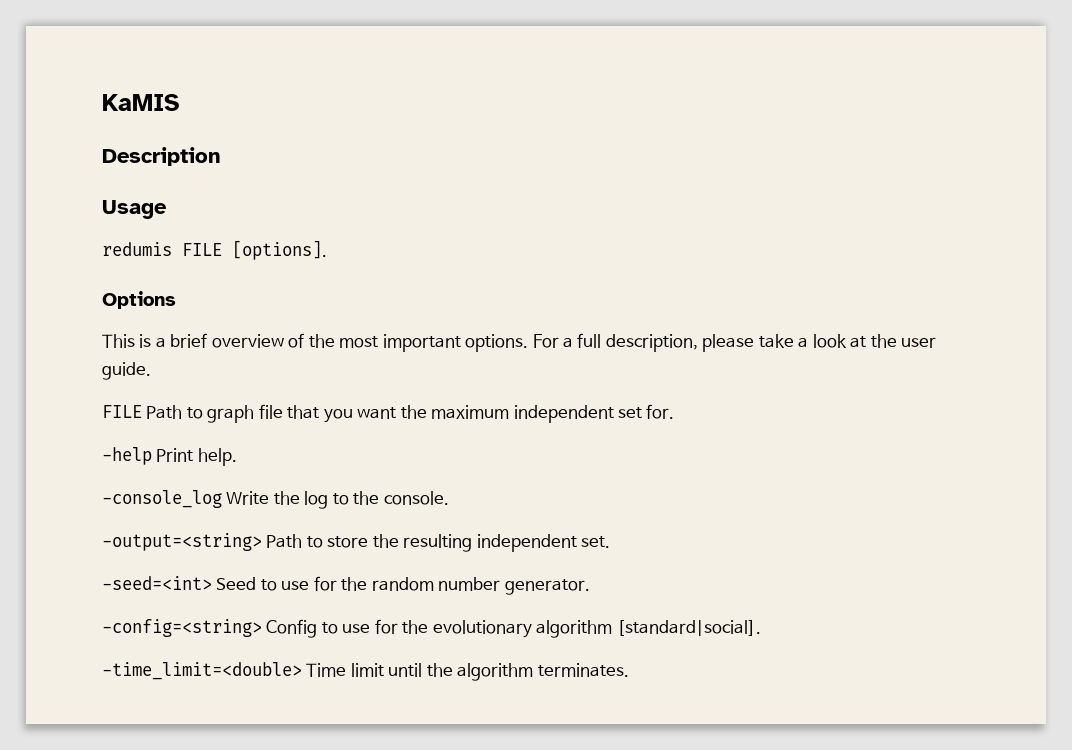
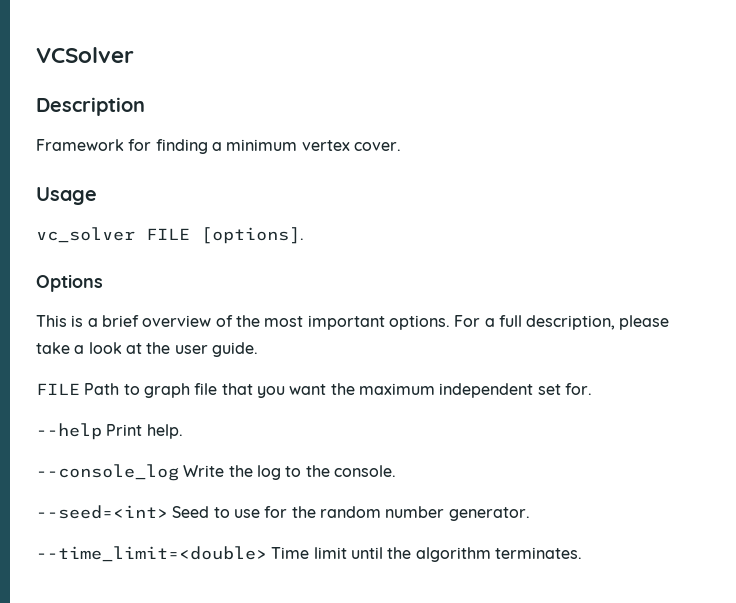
[102,94,179,111] KaMIS -> [36,47,134,63] VCSolver
(221, 156) none -> [36,139,401,154] // Framework for finding a minimum vertex cover.
[102,242,172,256] redumis -> [36,227,135,243] vc_solver
[102,447,152,465] -help -> [36,423,102,440] --help
[102,490,222,508] -console_log -> [36,464,179,481] --console_log
[102,533,611,552] [102,576,212,590] -output=<string> Path to store the resulting independent set. // -seed=<int> -> [36,505,168,519] --seed=<int>
[102,619,761,638] [102,662,302,680] -config=<string> Config to use for the evolutionary algorithm [standard|social]. // -time_limit=<double> -> [36,546,267,562] --time_limit=<double>

